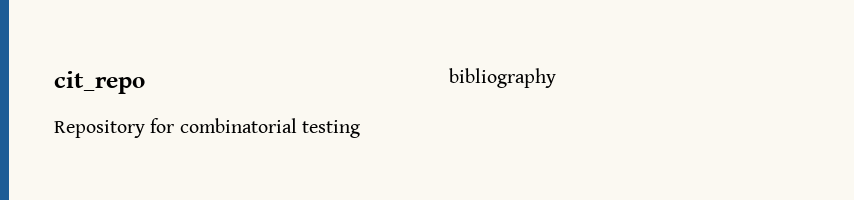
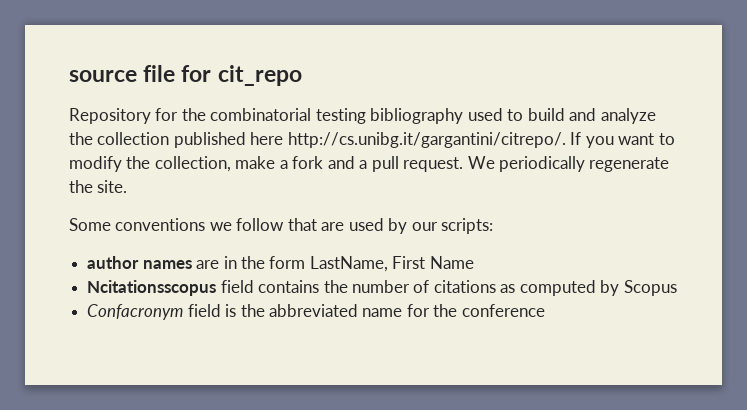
(54, 82) none -> [69,65,212,82] source file for
(175, 125) none -> [181,108,206,121] the
(556, 78) none -> [467,108,656,124] [69,132,675,148] [69,156,670,172] [69,180,128,193] [69,218,494,234] [87,256,474,272] [87,280,677,296] [87,304,545,320] used to build and analyze the collection published here http://cs.unibg.it/gargantini/citrepo/. If you want to modify the collection, make a fork and a pull request. We periodically regenerate the site. // Some conventions we follow that are used by our scripts: // author names are in the form LastName, First Name // Ncitationsscopus field contains the number of citations as computed by Scopus // Confacronym field is the abbreviated name for the conference

